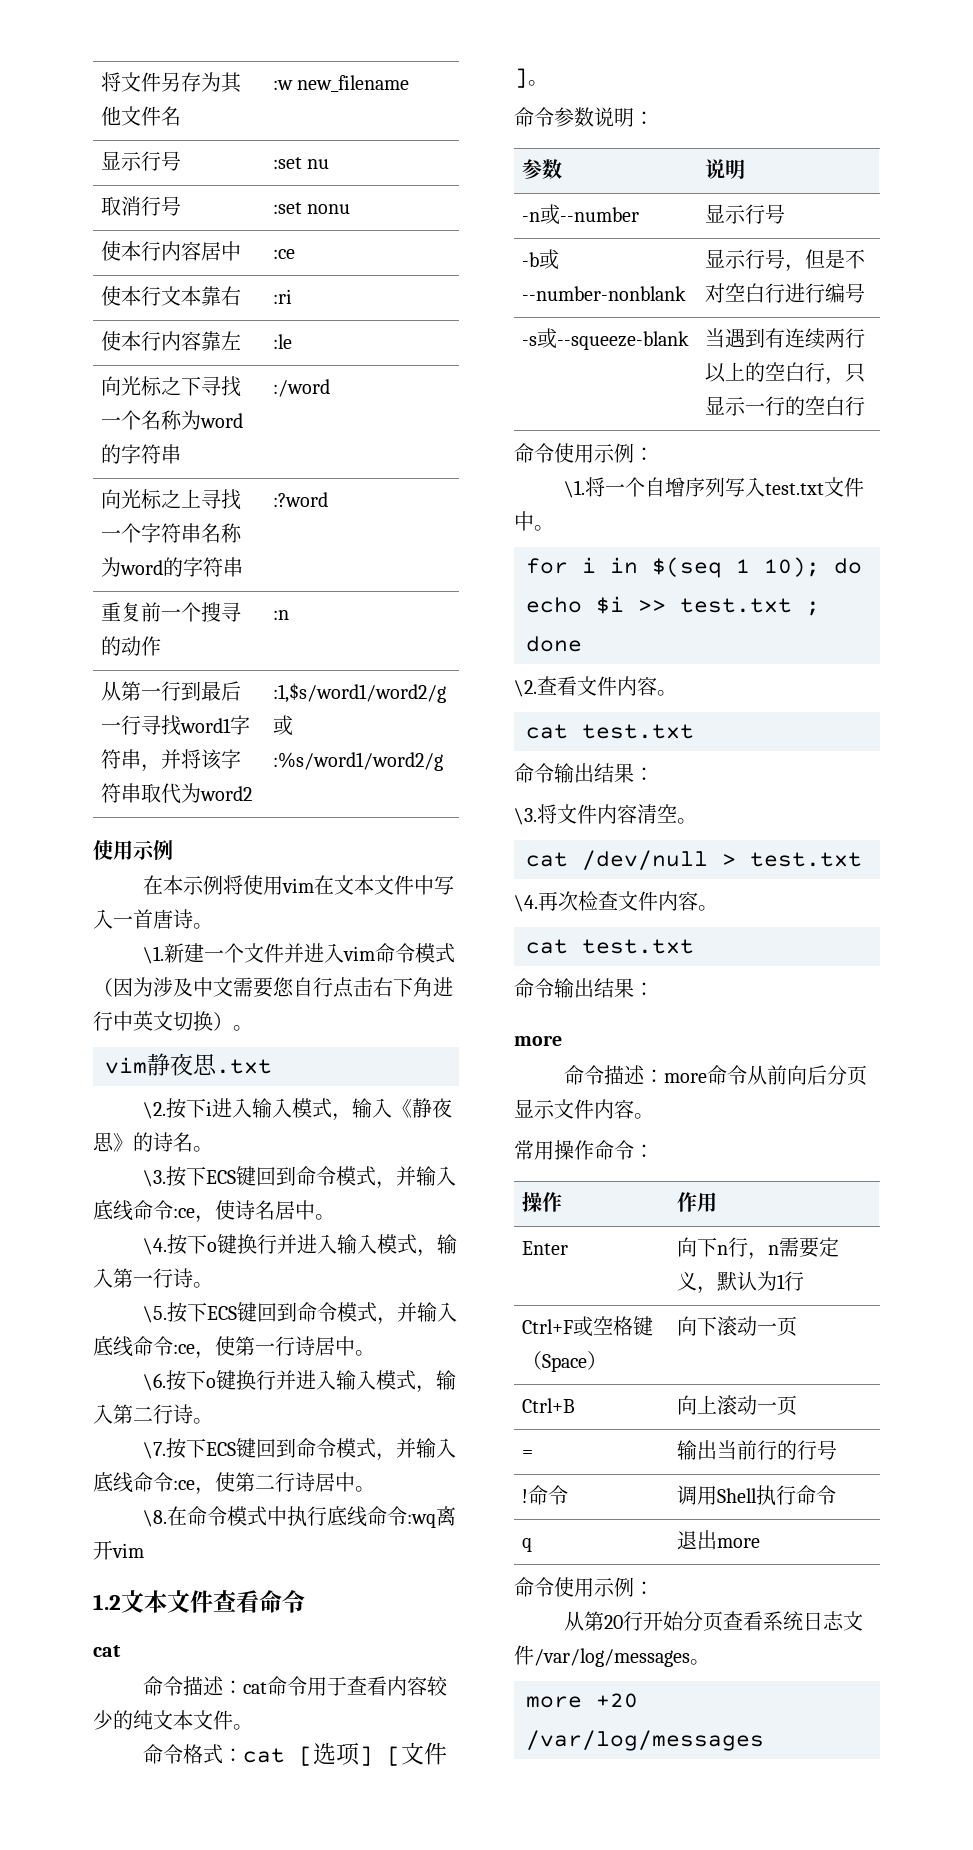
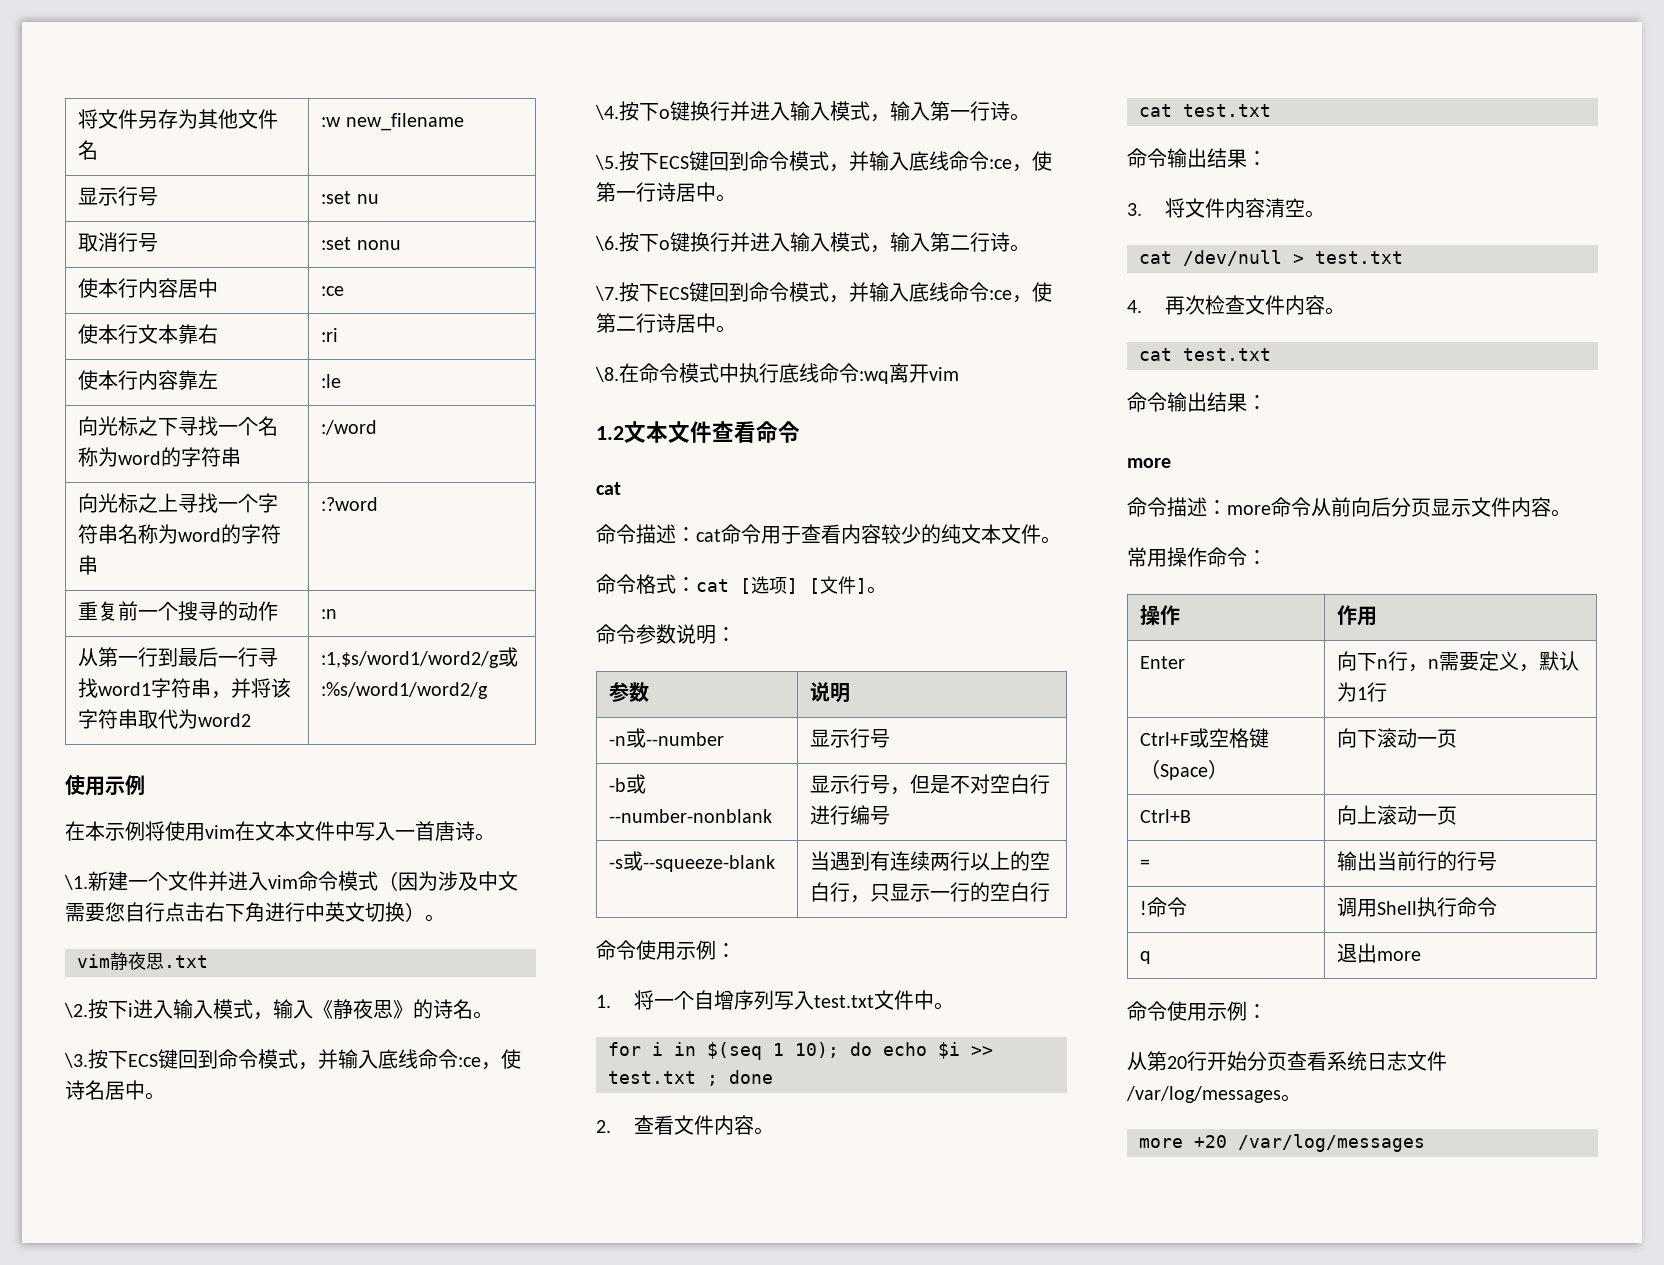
[563,480,585,498] \1. -> [596,995,611,1008] 1.
[514,680,537,697] \2. -> [596,1120,611,1133] 2.
[514,808,537,825] \3. -> [1127,203,1142,216] 3.
[514,895,538,912] \4. -> [1127,300,1142,313] 4.

